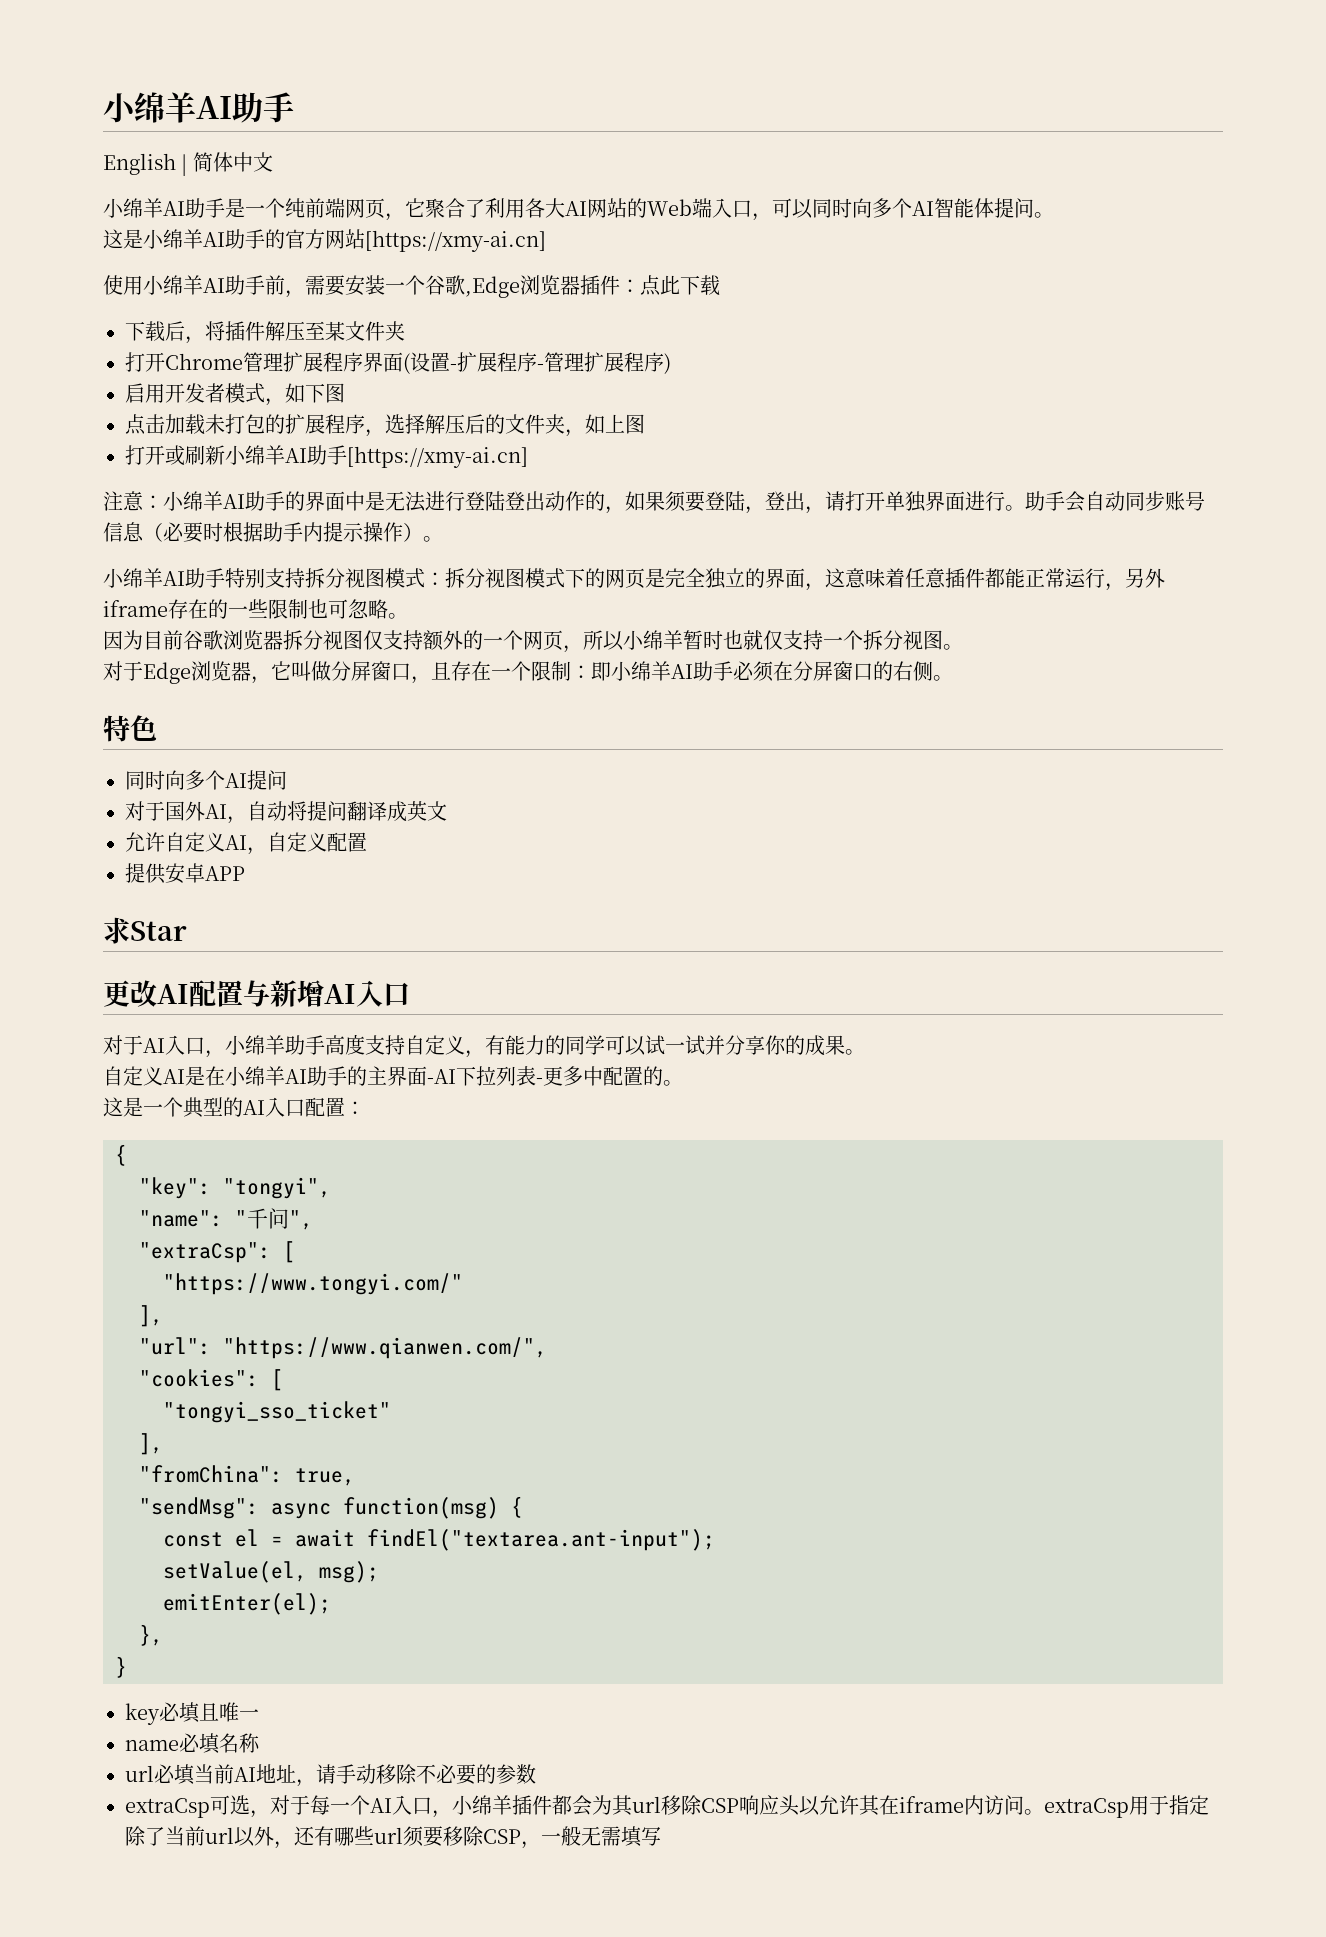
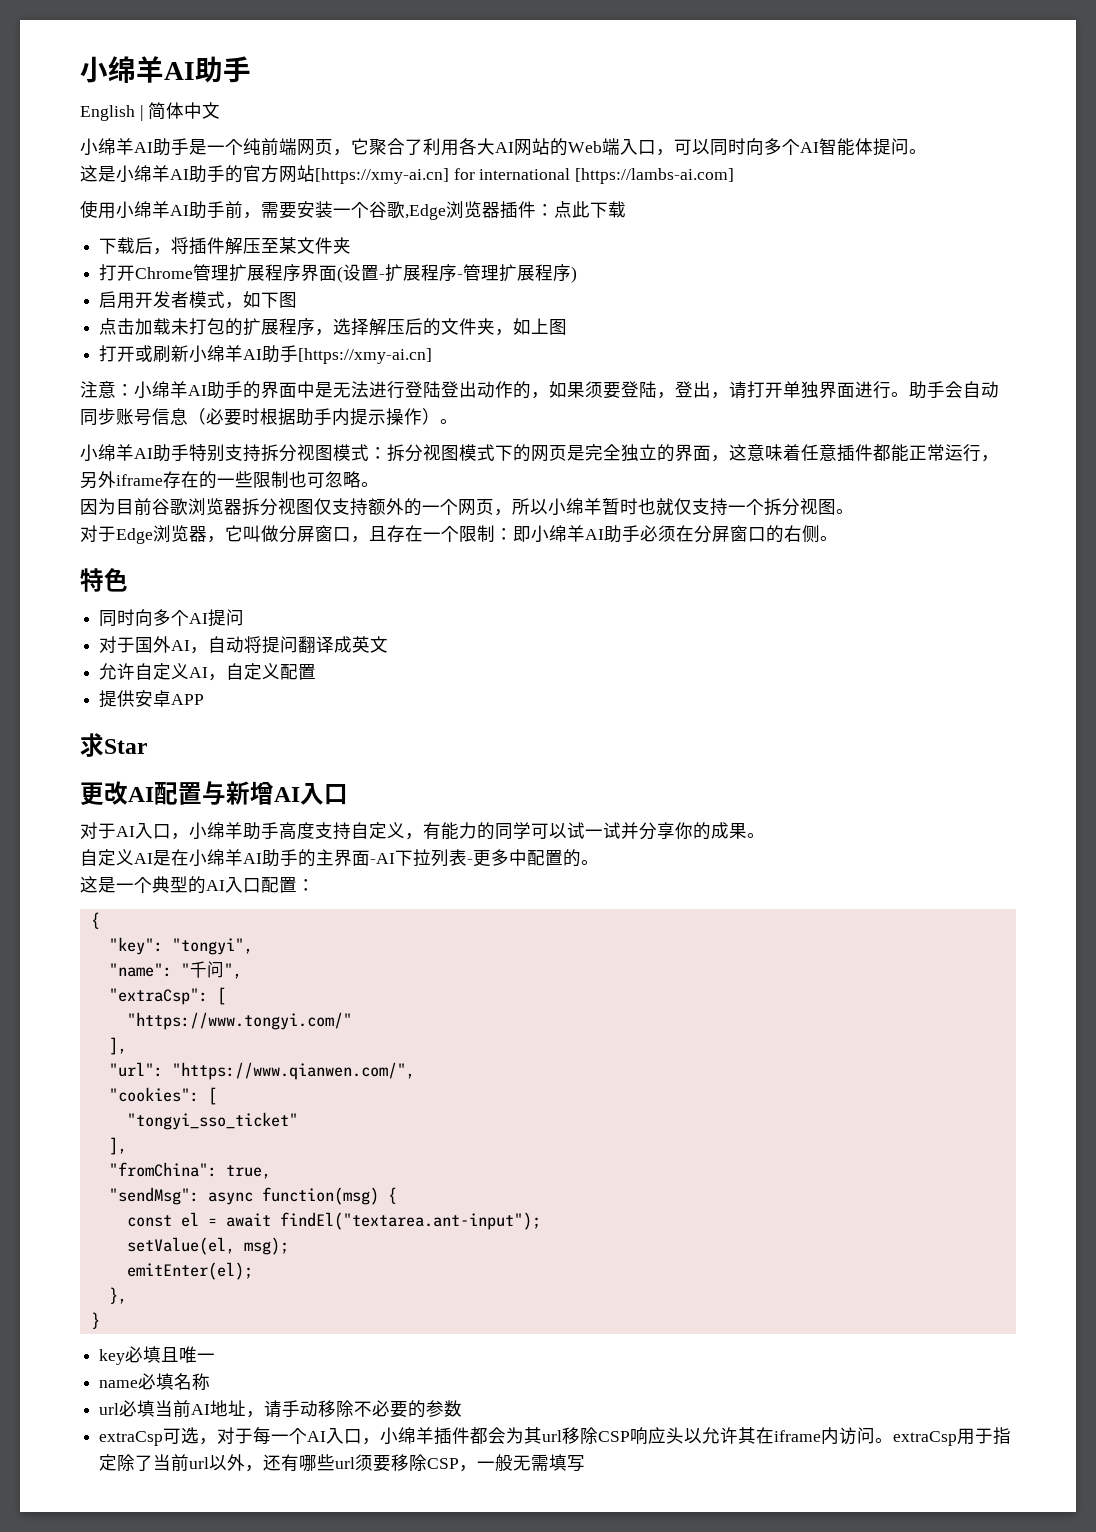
(546, 241) none -> [453,168,735,184] for international [https://lambs-ai.com]

